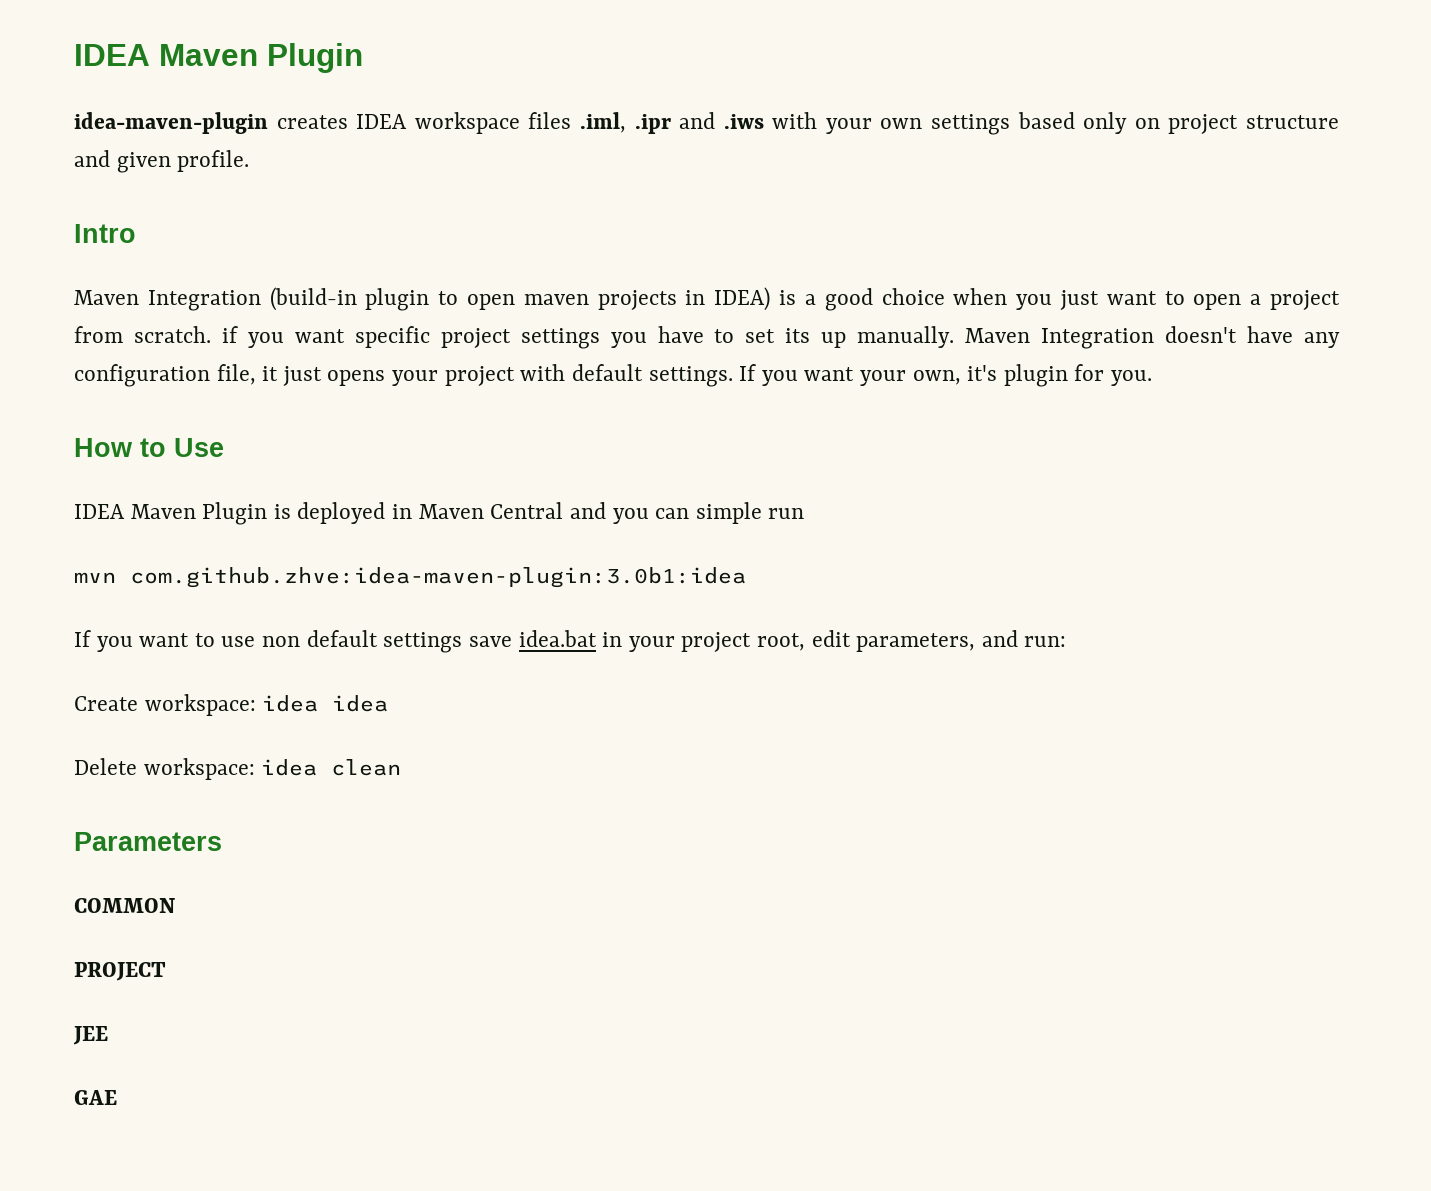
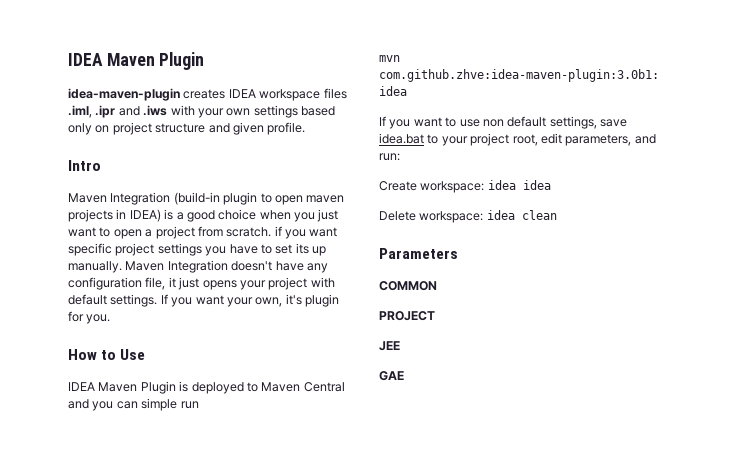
[392,504,413,519] in -> [246,382,258,392] to
[383,632,463,653] settings -> [549,116,597,129] settings,
[602,632,623,647] in -> [427,134,439,144] to

